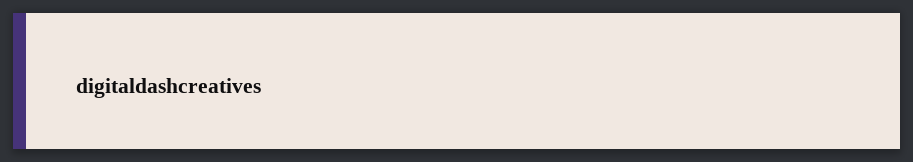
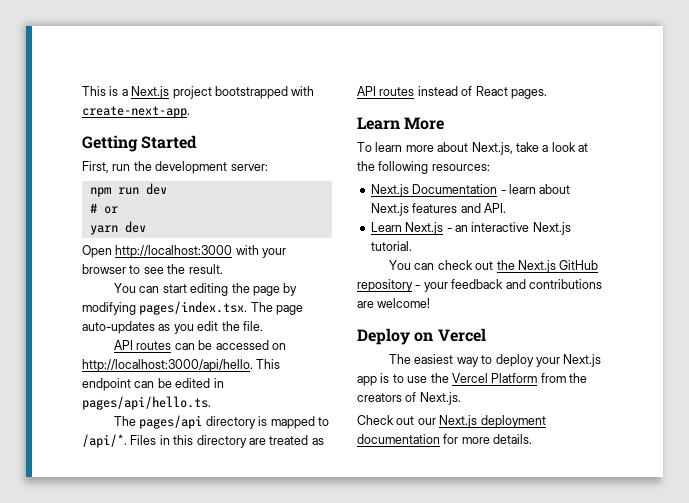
[76,78,261,98] digitaldashcreatives -> [82,86,315,99] [82,106,190,118] [82,135,198,152] [82,161,268,174] [89,183,167,197] [89,203,118,214] [89,221,146,235] [82,245,287,258] [82,264,223,274] [114,283,298,296] [82,301,304,315] [82,321,263,334] [114,340,286,350] [82,359,281,372] [82,378,224,391] [82,396,211,410] [114,415,329,429] [82,434,324,448] [357,86,547,99] [357,117,445,130] [357,142,588,155] [357,161,490,174] [370,184,571,197] [370,203,506,216] [370,222,571,235] [370,241,412,251] [389,260,599,273] [357,279,602,292] [357,298,431,308] [357,328,486,345] [389,354,602,367] [357,373,587,386] [357,392,461,405] [357,415,546,428] [357,434,533,444] This is a Next.js project bootstrapped with create-next-app. // Getting Started // First, run the development server: // npm run dev // # or // yarn dev // Open http://localhost:3000 with your browser to see the result. // You can start editing the page by modifying pages/index.tsx. The page auto-updates as you edit the file. // API routes can be accessed on http://localhost:3000/api/hello. This endpoint can be edited in pages/api/hello.ts. // The pages/api directory is mapped to /api/*. Files in this directory are treated as API routes instead of React pages. // Learn More // To learn more about Next.js, take a look at the following resources: // Next.js Documentation - learn about Next.js features and API. // Learn Next.js - an interactive Next.js tutorial. // You can check out the Next.js GitHub repository - your feedback and contributions are welcome! // Deploy on Vercel // The easiest way to deploy your Next.js app is to use the Vercel Platform from the creators of Next.js. // Check out our Next.js deployment documentation for more details.

